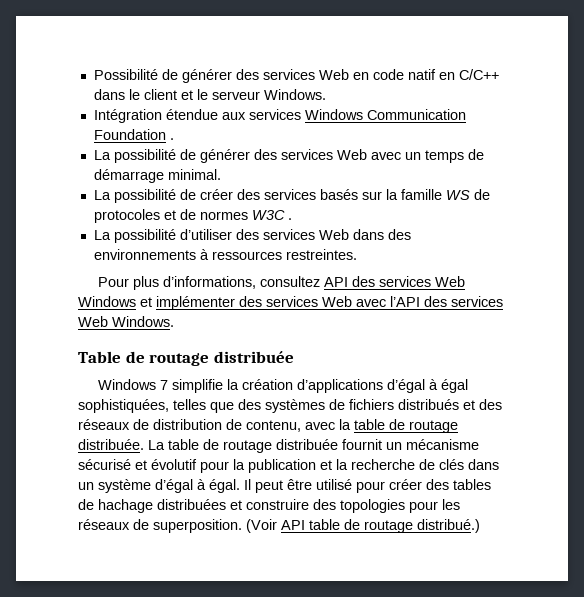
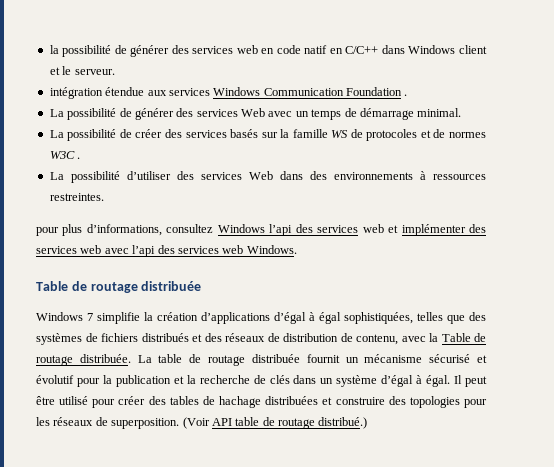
[93,69,349,83] Possibilité de générer des services Web -> [49,45,258,57] la possibilité de générer des services web
[128,89,140,100] le -> [408,45,456,54] Windows
[211,89,326,100] [93,109,162,123] serveur Windows. // Intégration -> [74,69,115,75] [49,87,103,99] serveur. // intégration
[98,277,130,287] Pour -> [36,227,59,236] pour
[324,276,466,287] [78,296,136,307] API des services Web Windows -> [217,224,384,236] Windows l’api des services web
[322,296,503,307] [78,316,108,327] Web avec l’API des services Web -> [80,245,244,257] web avec l’api des services web
[354,419,385,430] table -> [441,333,471,342] Table

